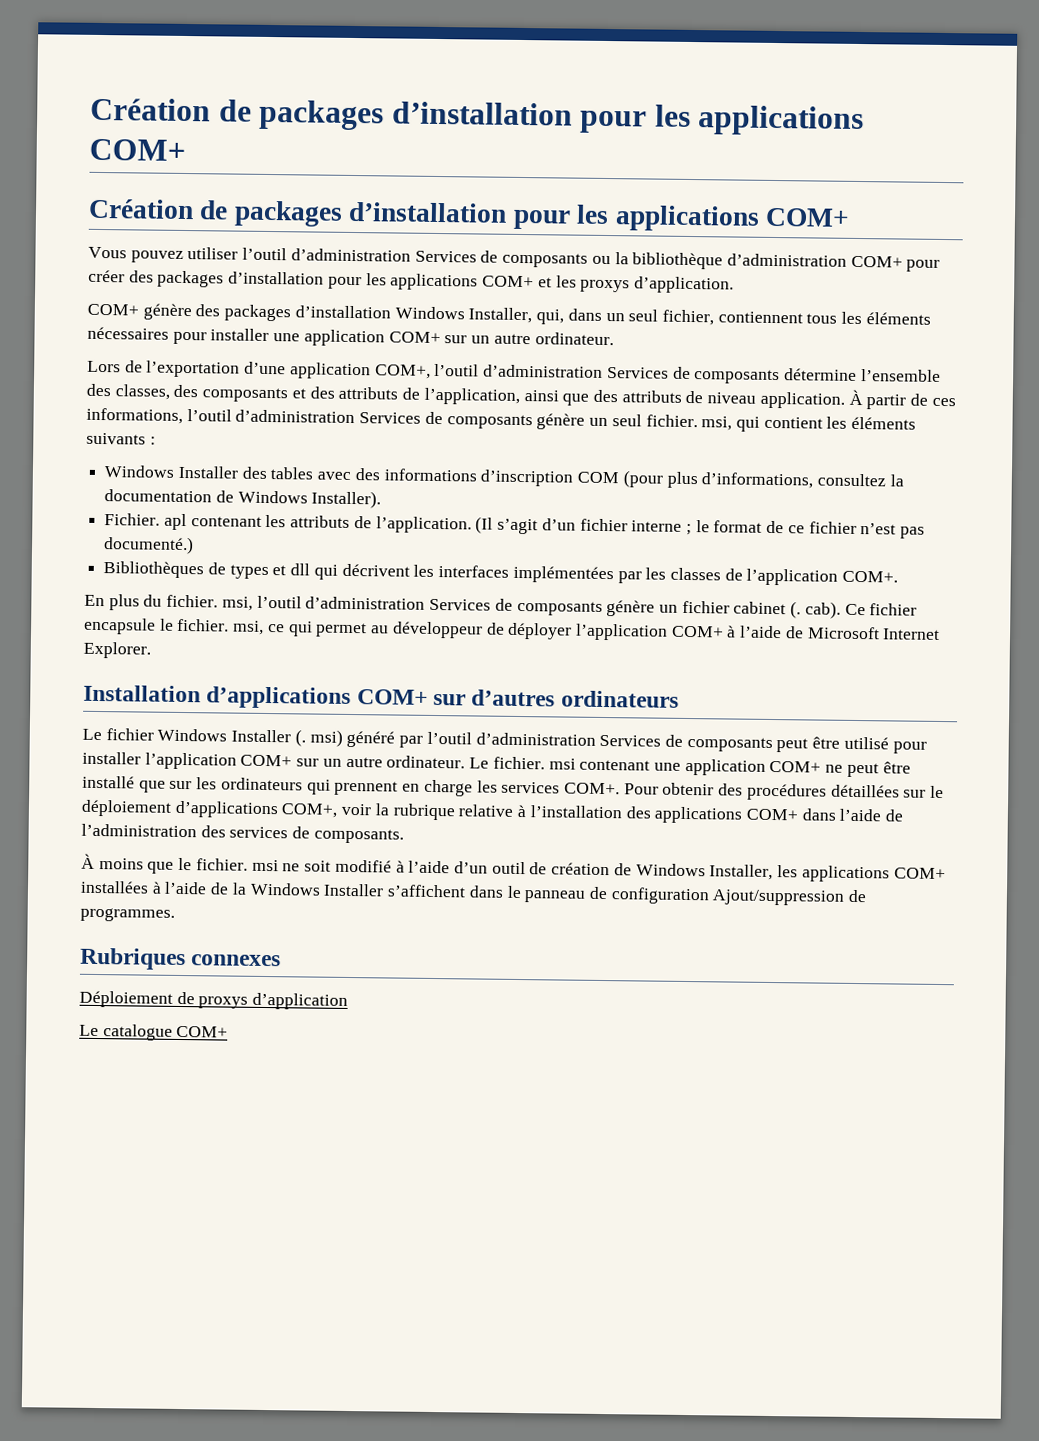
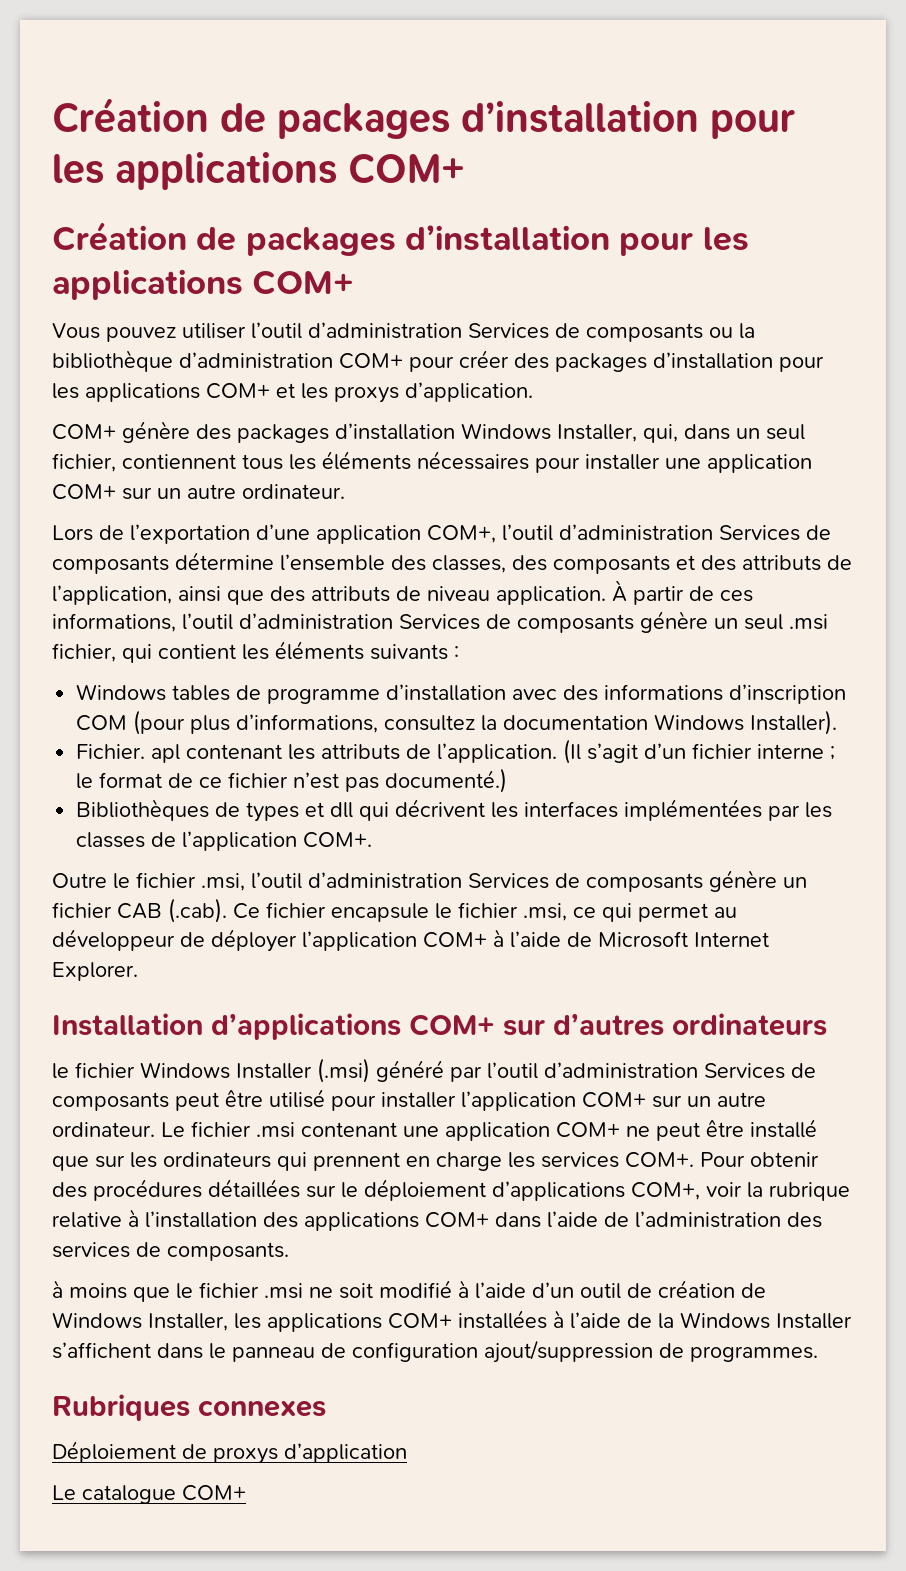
[645,414,733,431] fichier. msi, -> [789,614,828,630] [52,643,116,662] .msi fichier,
[177,465,314,480] Installer des tables -> [172,684,507,704] tables de programme d’installation
[215,490,234,503] de -> (649, 722) none
[84,594,253,611] En plus du fichier. msi, -> [52,872,245,891] Outre le fichier .msi,
[733,601,841,619] cabinet (. cab). -> [117,898,227,923] CAB (.cab).
[177,618,265,635] fichier. msi, -> [458,902,567,921] fichier .msi,
[82,728,102,741] Le -> [52,1063,69,1079] le
[294,729,343,747] (. msi) -> [317,1058,370,1083] (.msi)
[492,756,576,770] fichier. msi -> [191,1121,295,1138] fichier .msi
[81,853,95,869] À -> [52,1280,63,1298] à
[195,858,279,872] fichier. msi -> [199,1282,303,1299] fichier .msi
[712,889,846,906] Ajout/suppression -> [484,1340,653,1363] ajout/suppression

